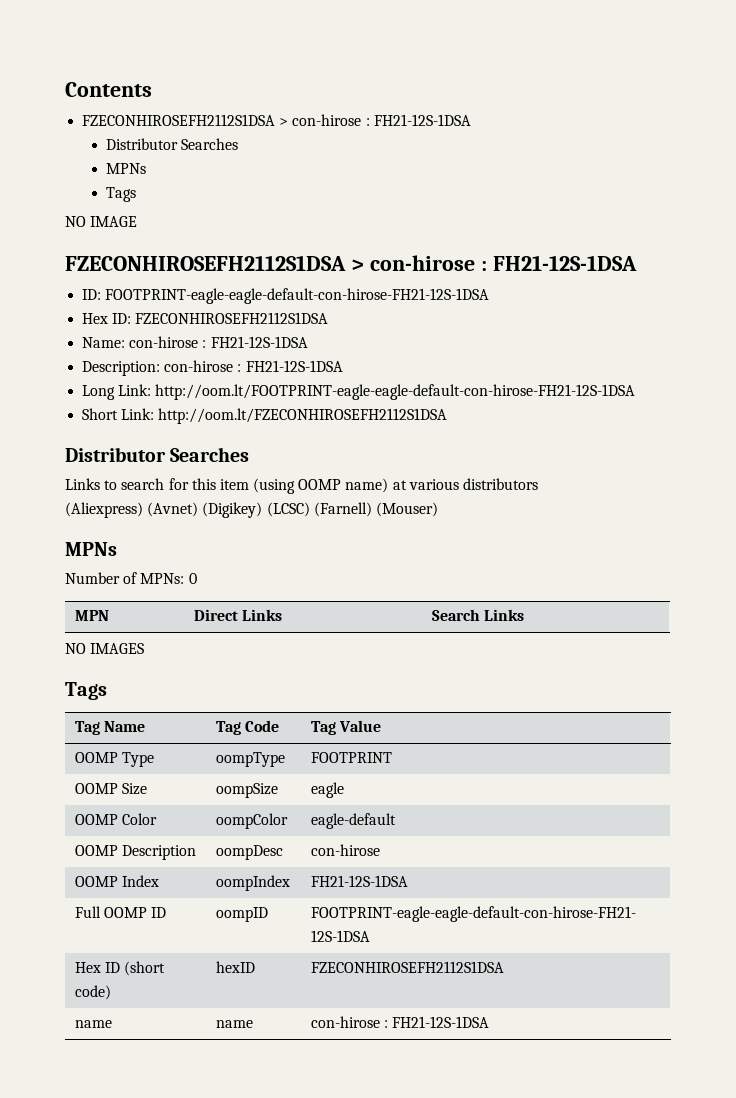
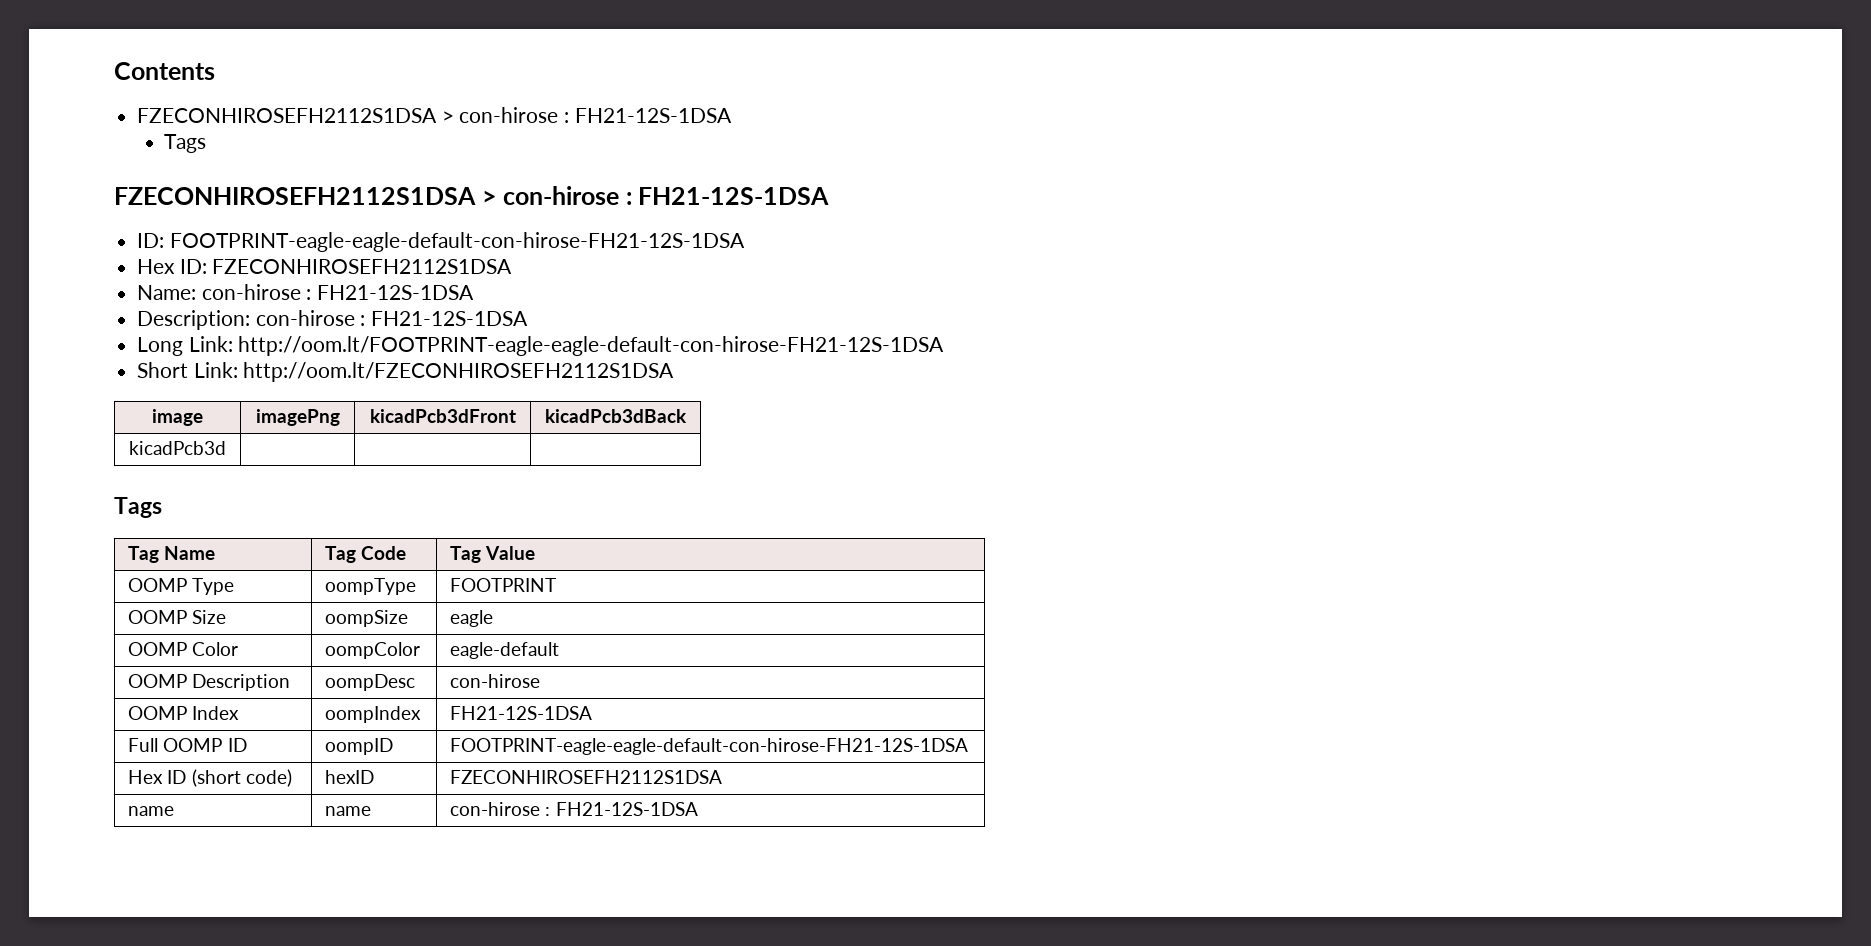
[105,138,238,150] [105,163,146,174] [105,187,136,202] [65,216,138,227] // Distributor Searches // MPNs // Tags // NO IMAGE -> [164,134,207,153] // Tags
[65,447,250,462] [65,478,539,494] [65,502,438,518] [65,542,117,556] [65,572,197,584] [75,610,110,621] [194,609,283,621] [432,609,525,621] [65,643,145,654] // Distributor Searches // Links to search for this item (using OOMP name) at various distributors // (Aliexpress) (Avnet) (Digikey) (LCSC) (Farnell) (Mouser) // MPNs // Number of MPNs: 0 // MPN | Direct Links | Search Links // NO IMAGES -> [152,409,203,426] [255,409,340,426] [369,409,516,423] [545,409,687,423] [129,441,226,455] // image | imagePng | kicadPcb3dFront | kicadPcb3dBack // kicadPcb3d | | |

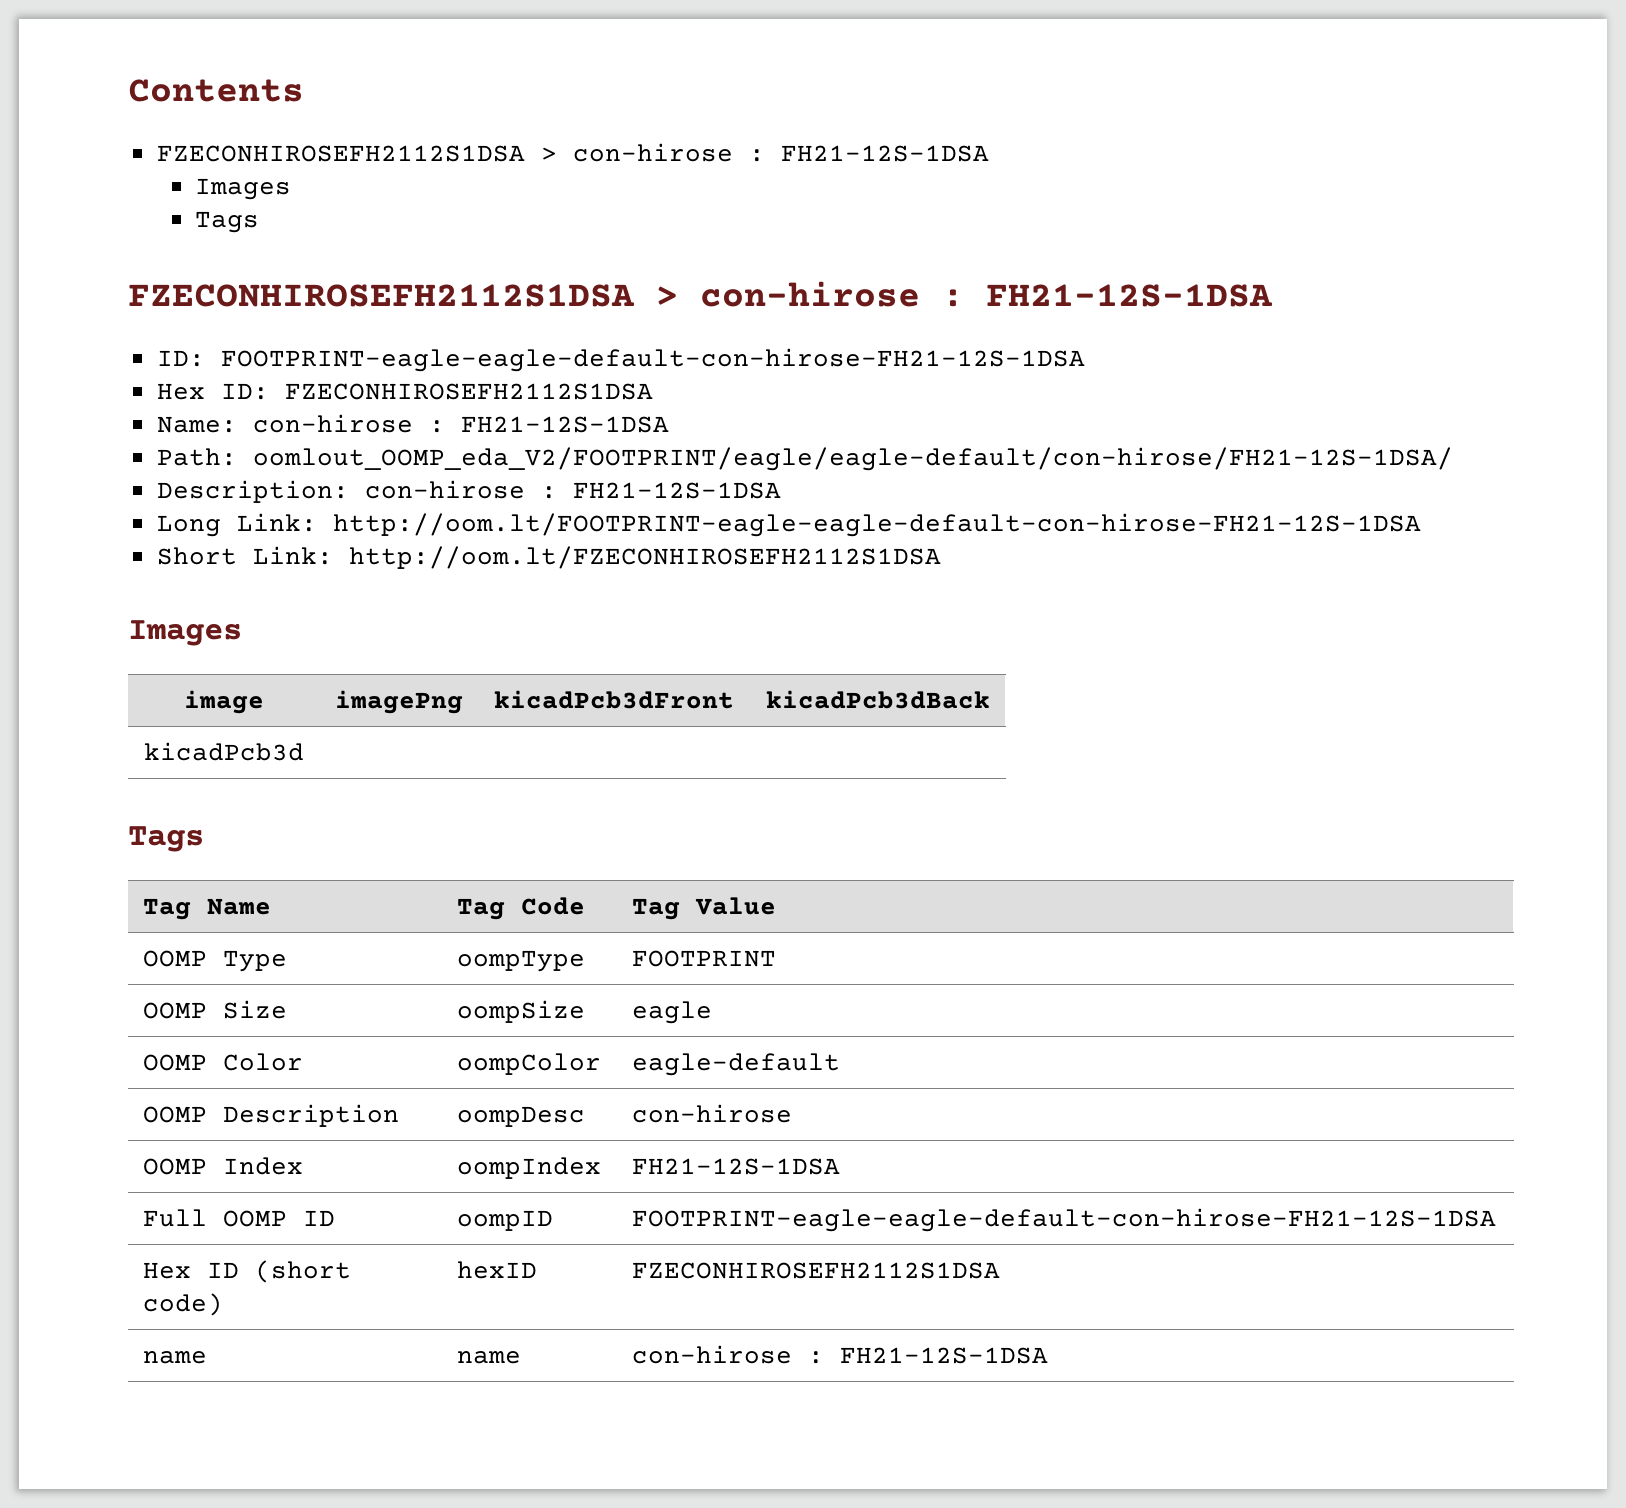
(732, 115) none -> [195,178,292,200] // Images
(475, 292) none -> [156,447,1453,471] // Path: oomlout_OOMP_eda_V2/FOOTPRINT/eagle/eagle-default/con-hirose/FH21-12S-1DSA/
(675, 372) none -> [128,620,242,646] // Images

